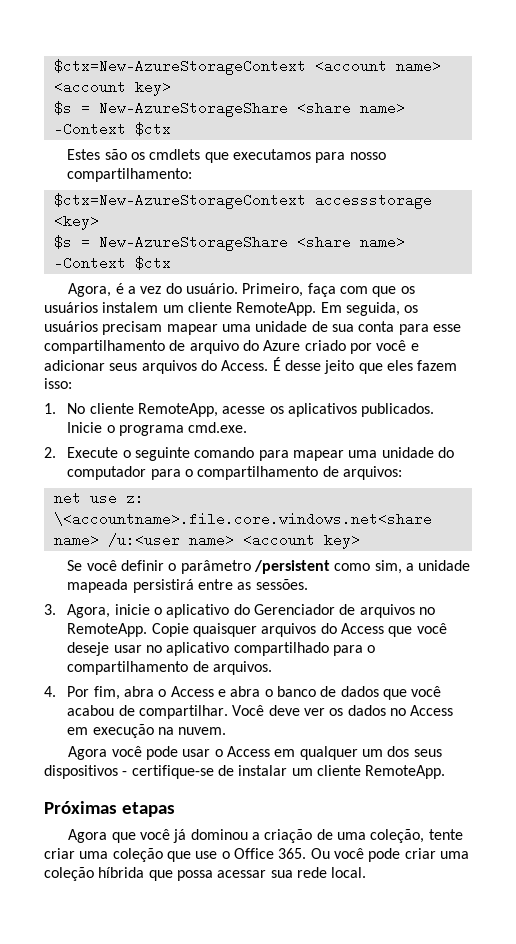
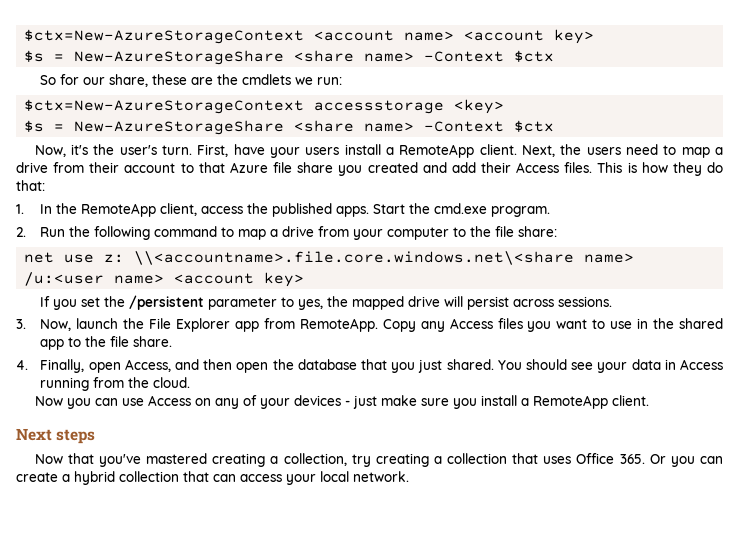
[67,149,386,163] [67,168,193,182] Estes são os cmdlets que executamos para nosso compartilhamento: -> [40,74,343,87] So for our share, these are the cmdlets we run:
[68,283,415,297] [44,302,419,316] [44,321,461,335] [44,340,419,354] [44,357,458,374] [44,378,72,389] [44,403,435,417] [67,422,248,436] [44,447,454,461] [67,466,402,480] Agora, é a vez do usuário. Primeiro, faça com que os usuários instalem um cliente RemoteApp. Em seguida, os usuários precisam mapear uma unidade de sua conta para esse compartilhamento de arquivo do Azure criado por você e adicionar seus arquivos do Access. É desse jeito que eles fazem isso: // 1. No cliente RemoteApp, acesse os aplicativos publicados. Inicie o programa cmd.exe. // 2. Execute o seguinte comando para mapear uma unidade do computador para o compartilhamento de arquivos: -> [34,144,723,158] [16,162,723,176] [16,180,45,191] [16,203,551,217] [16,226,558,240] Now, it's the user's turn. First, have your users install a RemoteApp client. Next, the users need to map a drive from their account to that Azure file share you created and add their Access files. This is how they do that: // 1. In the RemoteApp client, access the published apps. Start the cmd.exe program. // 2. Run the following command to map a drive from your computer to the file share:
[53,512,432,526] \<accountname>.file.core.windows.net<share -> [134,251,575,265] \\<accountname>.file.core.windows.net\<share
[67,560,471,574] [67,579,308,593] [44,604,435,618] [67,623,447,637] [67,642,376,656] [67,661,273,675] [44,686,442,700] [67,705,454,719] [67,724,227,738] [68,746,442,760] [44,765,446,779] [44,801,175,817] [68,829,463,843] [44,848,469,862] [44,867,367,881] Se você definir o parâmetro /persistent como sim, a unidade mapeada persistirá entre as sessões. // 3. Agora, inicie o aplicativo do Gerenciador de arquivos no RemoteApp. Copie quaisquer arquivos do Access que você deseje usar no aplicativo compartilhado para o compartilhamento de arquivos. // 4. Por fim, abra o Access e abra o banco de dados que você acabou de compartilhar. Você deve ver os dados no Access em execução na nuvem. // Agora você pode usar o Access em qualquer um dos seus dispositivos - certifique-se de instalar um cliente RemoteApp. // Próximas etapas // Agora que você já dominou a criação de uma coleção, tente criar uma coleção que use o Office 365. Ou você pode criar uma coleção híbrida que possa acessar sua rede local. -> [40,295,613,310] [16,318,723,332] [40,336,173,350] [16,359,724,373] [40,377,191,391] [34,395,649,409] [16,428,96,444] [34,453,724,467] [16,471,409,485] If you set the /persistent parameter to yes, the mapped drive will persist across sessions. // 3. Now, launch the File Explorer app from RemoteApp. Copy any Access files you want to use in the shared app to the file share. // 4. Finally, open Access, and then open the database that you just shared. You should see your data in Access running from the cloud. // Now you can use Access on any of your devices - just make sure you install a RemoteApp client. // Next steps // Now that you've mastered creating a collection, try creating a collection that uses Office 365. Or you can create a hybrid collection that can access your local network.

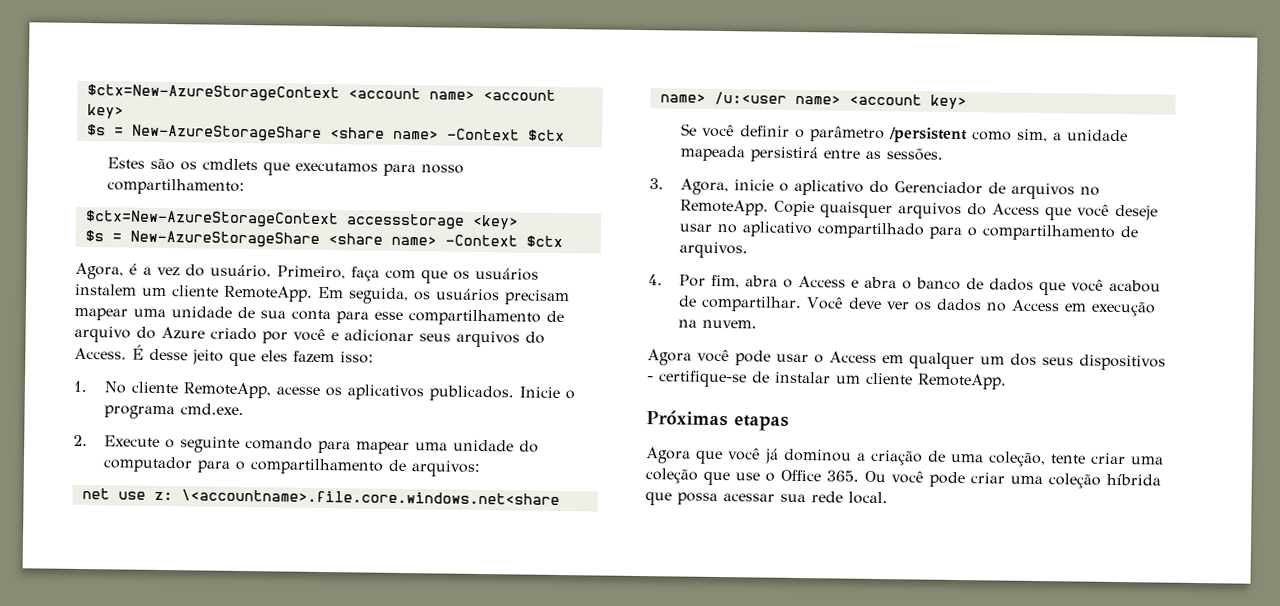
[40,74,343,87] So for our share, these are the cmdlets we run: -> [106,157,464,177] [106,178,245,196] Estes são os cmdlets que executamos para nosso compartilhamento:
[34,144,723,158] [16,162,723,176] [16,180,45,191] [16,203,551,217] [16,226,558,240] Now, it's the user's turn. First, have your users install a RemoteApp client. Next, the users need to map a drive from their account to that Azure file share you created and add their Access files. This is how they do that: // 1. In the RemoteApp client, access the published apps. Start the cmd.exe program. // 2. Run the following command to map a drive from your computer to the file share: -> [75,262,539,284] [75,283,570,306] [74,306,564,326] [74,325,545,348] [74,344,374,367] [73,380,575,402] [103,403,244,420] [73,434,539,455] [102,456,481,478] Agora, é a vez do usuário. Primeiro, faça com que os usuários instalem um cliente RemoteApp. Em seguida, os usuários precisam mapear uma unidade de sua conta para esse compartilhamento de arquivo do Azure criado por você e adicionar seus arquivos do Access. É desse jeito que eles fazem isso: // 1. No cliente RemoteApp, acesse os aplicativos publicados. Inicie o programa cmd.exe. // 2. Execute o seguinte comando para mapear uma unidade do computador para o compartilhamento de arquivos:
[134,251,575,265] \\<accountname>.file.core.windows.net\<share -> [180,489,560,506] \<accountname>.file.core.windows.net<share
[40,295,613,310] [16,318,723,332] [40,336,173,350] [16,359,724,373] [40,377,191,391] [34,395,649,409] [16,428,96,444] [34,453,724,467] [16,471,409,485] If you set the /persistent parameter to yes, the mapped drive will persist across sessions. // 3. Now, launch the File Explorer app from RemoteApp. Copy any Access files you want to use in the shared app to the file share. // 4. Finally, open Access, and then open the database that you just shared. You should see your data in Access running from the cloud. // Now you can use Access on any of your devices - just make sure you install a RemoteApp client. // Next steps // Now that you've mastered creating a collection, try creating a collection that uses Office 365. Or you can create a hybrid collection that can access your local network. -> [680,123,1128,144] [679,145,943,163] [649,178,1100,200] [679,199,1158,221] [678,221,1139,241] [678,241,748,259] [648,274,1161,296] [677,295,1156,317] [677,319,757,329] [647,349,1166,371] [647,370,1007,390] [646,410,789,431] [645,447,1164,468] [645,468,1161,489] [645,491,888,506] Se você definir o parâmetro /persistent como sim, a unidade mapeada persistirá entre as sessões. // 3. Agora, inicie o aplicativo do Gerenciador de arquivos no RemoteApp. Copie quaisquer arquivos do Access que você deseje usar no aplicativo compartilhado para o compartilhamento de arquivos. // 4. Por fim, abra o Access e abra o banco de dados que você acabou de compartilhar. Você deve ver os dados no Access em execução na nuvem. // Agora você pode usar o Access em qualquer um dos seus dispositivos - certifique-se de instalar um cliente RemoteApp. // Próximas etapas // Agora que você já dominou a criação de uma coleção, tente criar uma coleção que use o Office 365. Ou você pode criar uma coleção híbrida que possa acessar sua rede local.

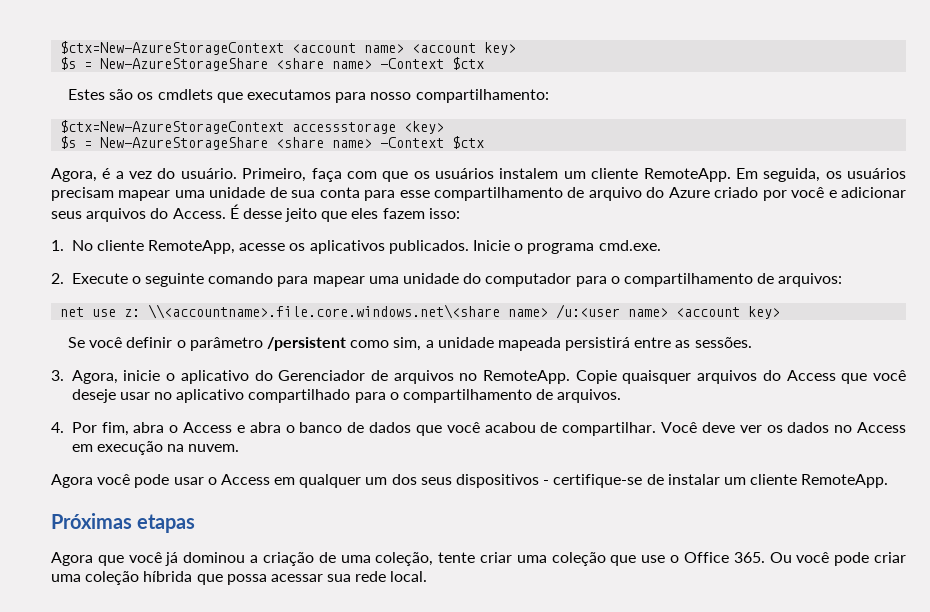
[180,489,560,506] \<accountname>.file.core.windows.net<share -> [148,304,501,319] \\<accountname>.file.core.windows.net\<share

